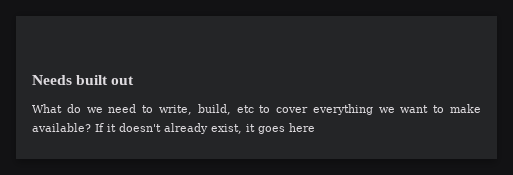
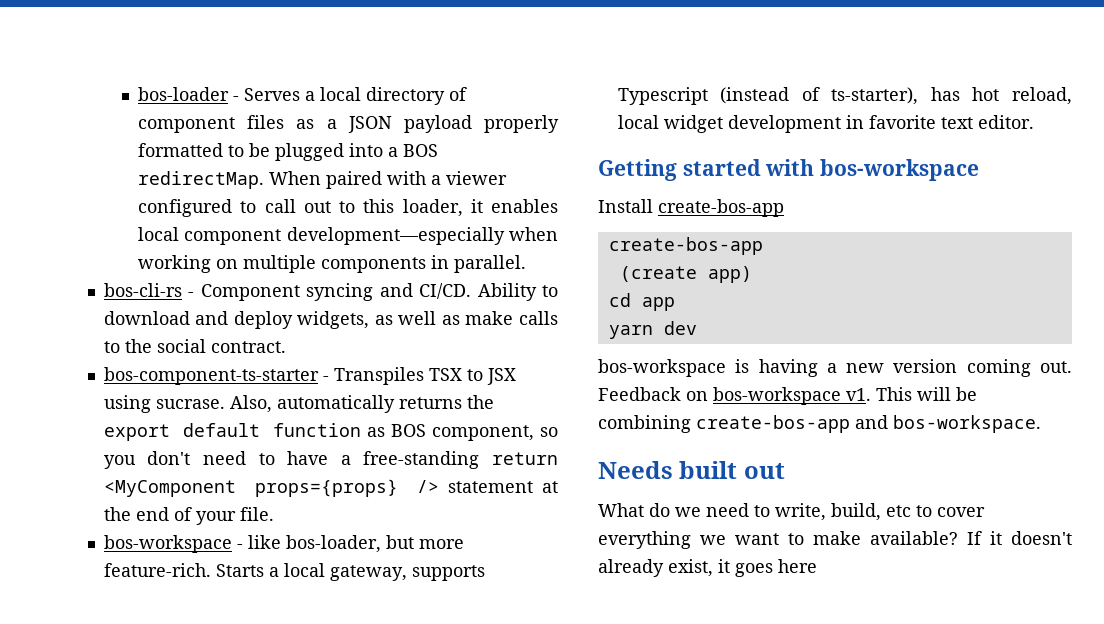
(32, 80) none -> [138,87,468,105] [138,115,559,133] [138,143,439,161] [138,171,508,189] [138,199,558,217] [138,227,558,245] [138,255,527,273] [103,283,558,301] [103,311,558,329] [103,339,286,353] [103,367,516,385] [103,395,494,413] [103,423,558,441] [103,451,558,469] [103,479,558,497] [103,507,274,525] [103,535,464,553] [103,563,485,581] [617,87,1072,105] [617,115,1034,133] [598,159,980,181] [598,199,784,217] [608,237,763,255] [619,266,752,283] [608,293,675,311] [608,321,697,339] [598,359,1072,377] [598,387,977,405] [598,415,1041,433] bos-loader - Serves a local directory of component files as a JSON payload properly formatted to be plugged into a BOS redirectMap. When paired with a viewer configured to call out to this loader, it enables local component development—especially when working on multiple components in parallel. // bos-cli-rs - Component syncing and CI/CD. Ability to download and deploy widgets, as well as make calls to the social contract. // bos-component-ts-starter - Transpiles TSX to JSX using sucrase. Also, automatically returns the export default function as BOS component, so you don't need to have a free-standing return <MyComponent props={props} /> statement at the end of your file. // bos-workspace - like bos-loader, but more feature-rich. Starts a local gateway, supports Typescript (instead of ts-starter), has hot reload, local widget development in favorite text editor. // Getting started with bos-workspace // Install create-bos-app // create-bos-app // (create app) // cd app // yarn dev // bos-workspace is having a new version coming out. Feedback on bos-workspace v1. This will be combining create-bos-app and bos-workspace. //

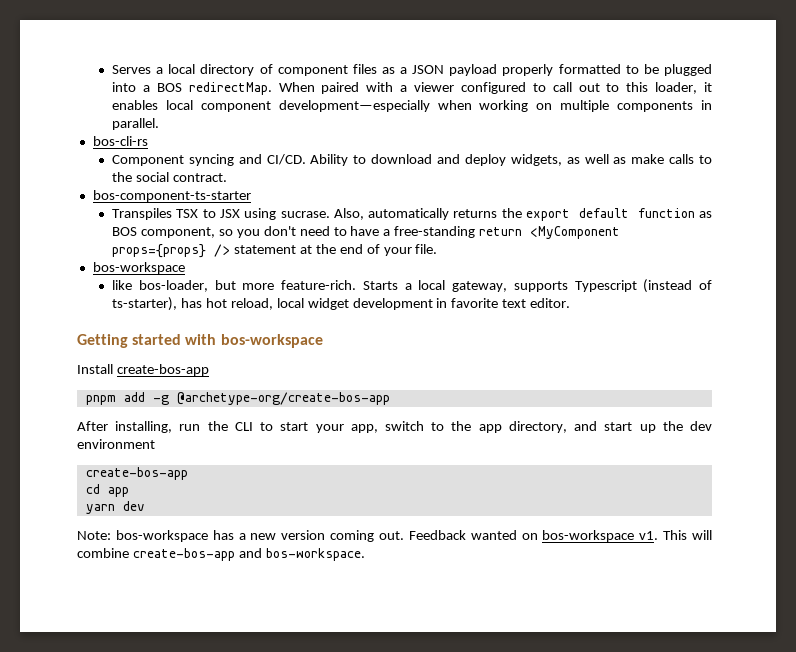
[138,87,240,101] bos-loader - -> (112, 69) none
[188,292,195,297] - -> (148, 141) //
[322,376,329,381] - -> (251, 196) //
[236,544,243,549] - -> (185, 268) //
[608,237,763,255] [619,266,752,283] // create-bos-app // (create app) -> [85,392,390,405] [77,421,712,433] [77,439,155,449] [85,467,188,480] // pnpm add -g @archetype-org/create-bos-app // After installing, run the CLI to start your app, switch to the app directory, and start up the dev environment // create-bos-app
[598,359,818,377] bos-workspace is having -> [77,530,234,542] Note: bos-workspace has
(681, 394) none -> [470,530,517,540] wanted
[956,387,977,401] [598,415,691,433] be combining -> [77,548,129,558] combine
[598,461,785,479] [598,503,985,521] [598,531,1072,549] [598,559,817,577] // Needs built out // What do we need to write, build, etc to cover everything we want to make available? If it doesn't already exist, it goes here -> (365, 554) none

